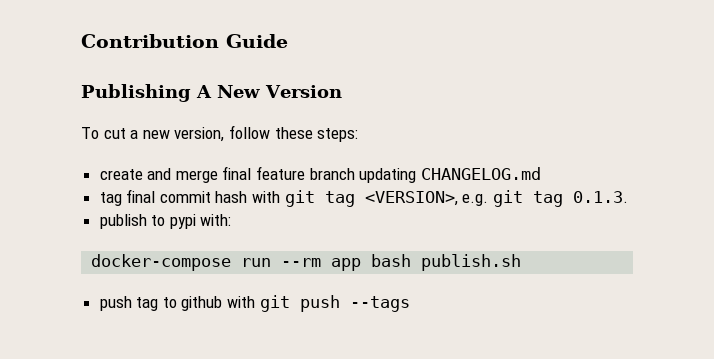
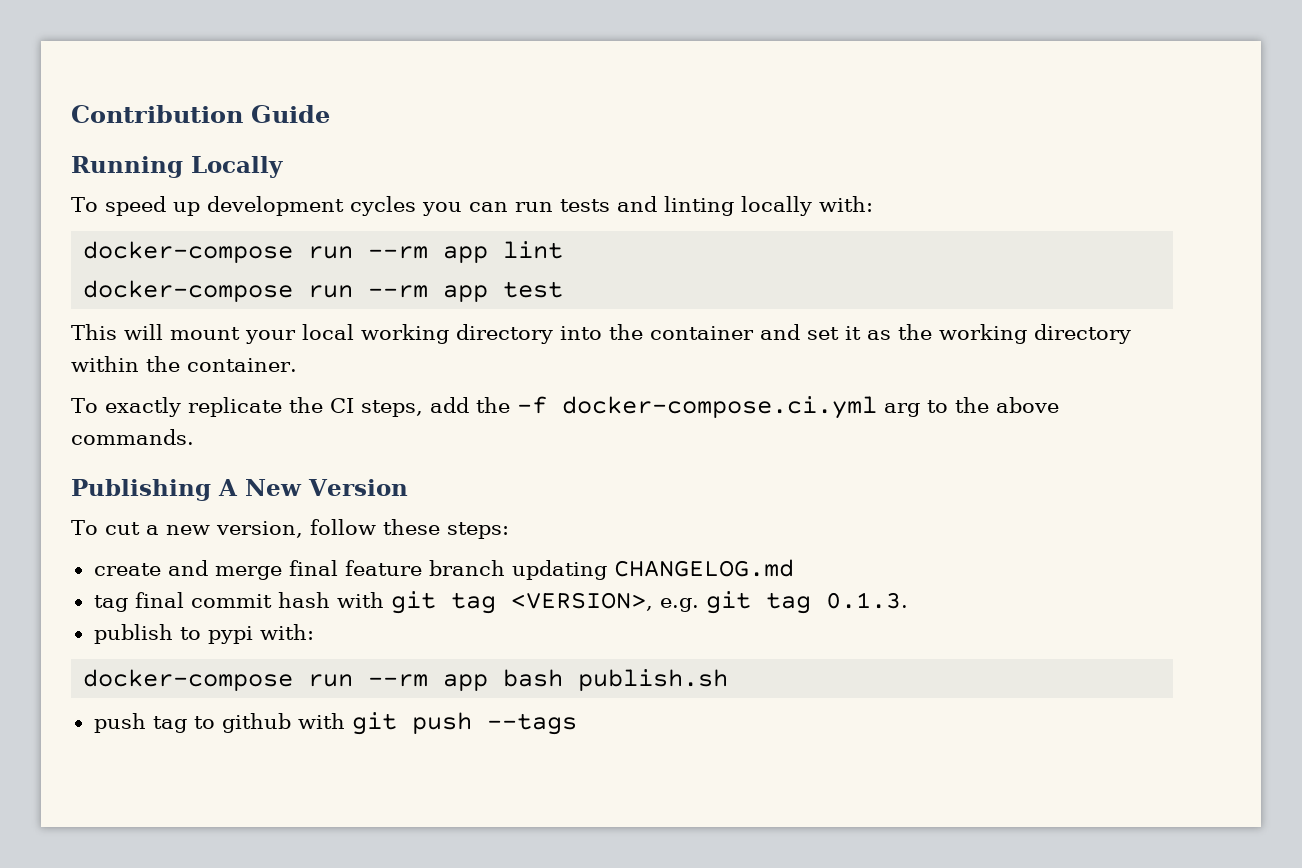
(288, 41) none -> [71,156,283,178] [71,196,873,216] [83,241,564,263] [83,280,564,302] [71,324,1131,344] [71,356,297,372] [71,396,1059,419] [71,429,194,445] // Running Locally // To speed up development cycles you can run tests and linting locally with: // docker-compose run --rm app lint // docker-compose run --rm app test // This will mount your local working directory into the container and set it as the working directory within the container. // To exactly replicate the CI steps, add the -f docker-compose.ci.yml arg to the above commands.

